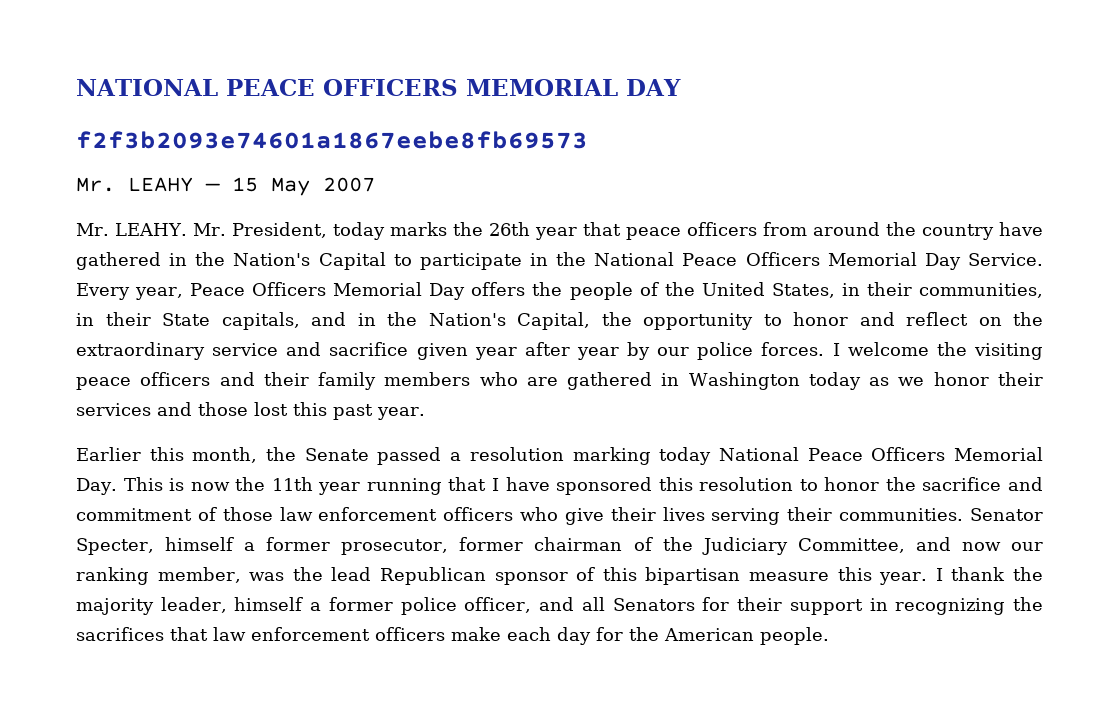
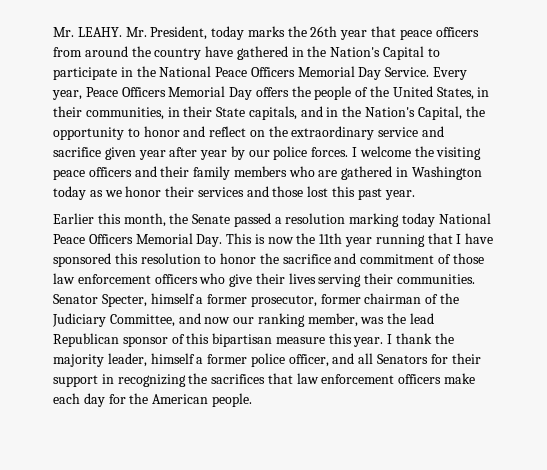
[76,79,681,96] [76,131,588,149] [76,177,375,196] NATIONAL PEACE OFFICERS MEMORIAL DAY // f2f3b2093e74601a1867eebe8fb69573 // Mr. LEAHY — 15 May 2007 // -> (53, 32) none

